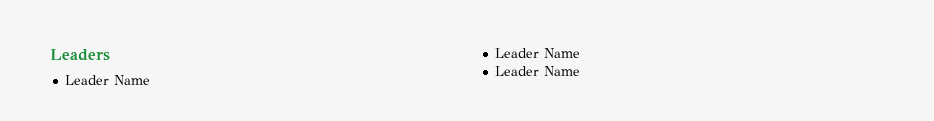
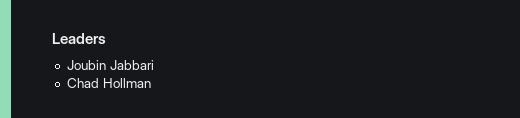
[65,75,151,85] [495,48,581,58] [495,66,581,76] Leader Name // Leader Name // Leader Name -> [66,60,154,70] [66,78,151,88] Joubin Jabbari // Chad Hollman

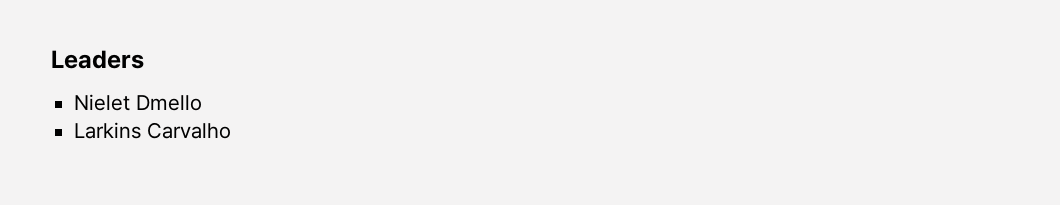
[66,60,154,70] [66,78,151,88] Joubin Jabbari // Chad Hollman -> [74,94,202,111] [74,122,231,139] Nielet Dmello // Larkins Carvalho

